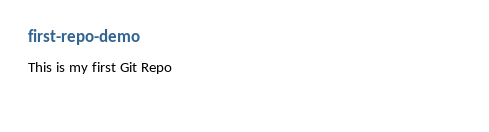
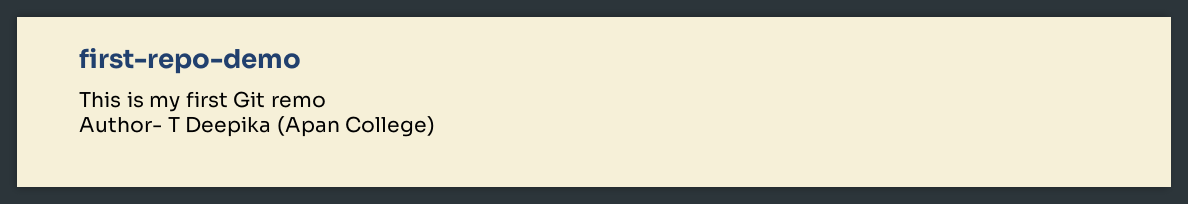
[140,63,172,74] Repo -> [270,95,326,108] [79,116,436,137] remo // Author- T Deepika (Apan College)

